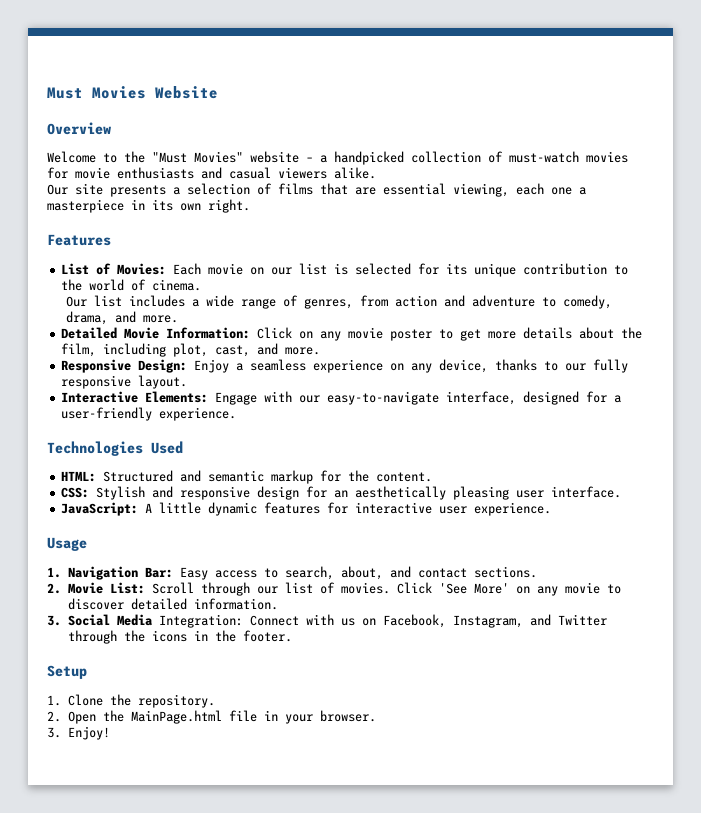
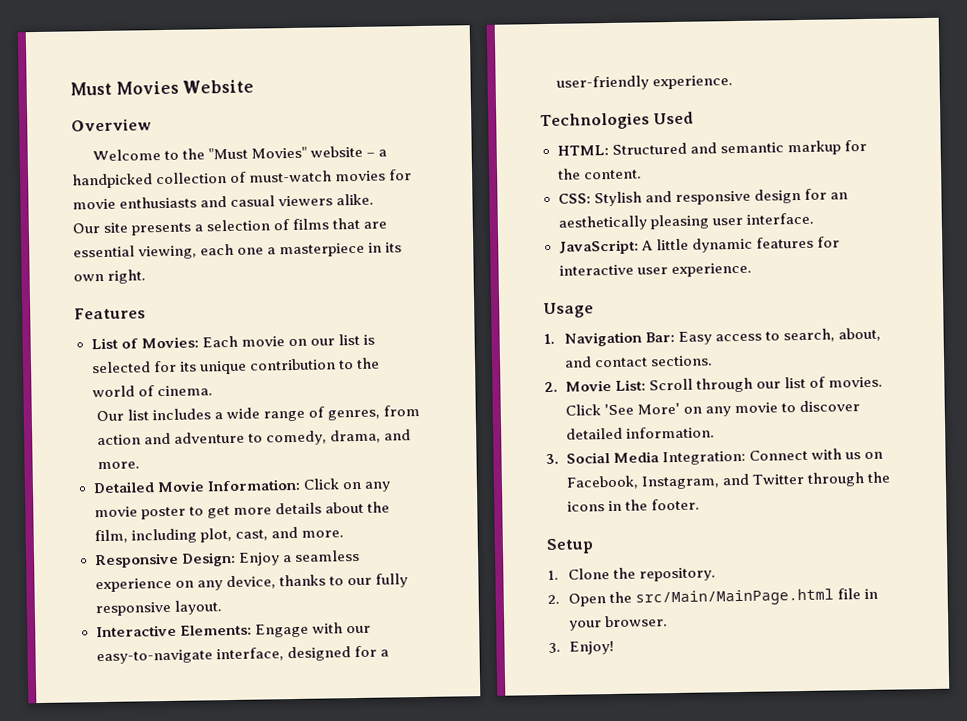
[130,710,222,724] MainPage.html -> [634,588,834,607] src/Main/MainPage.html

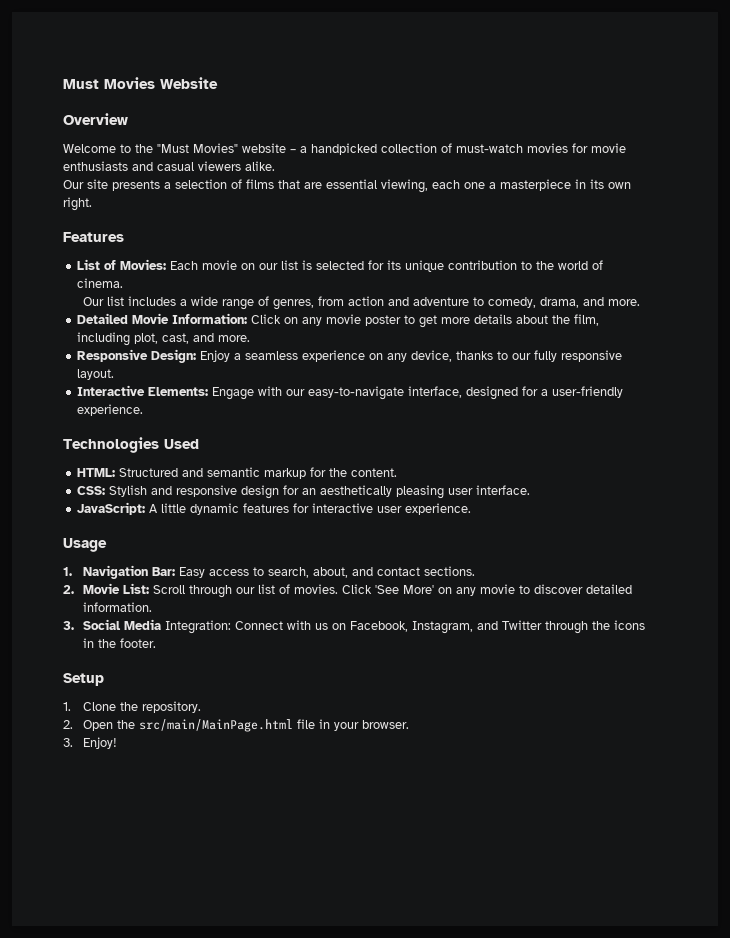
[634,588,834,607] src/Main/MainPage.html -> [139,719,294,732] src/main/MainPage.html

